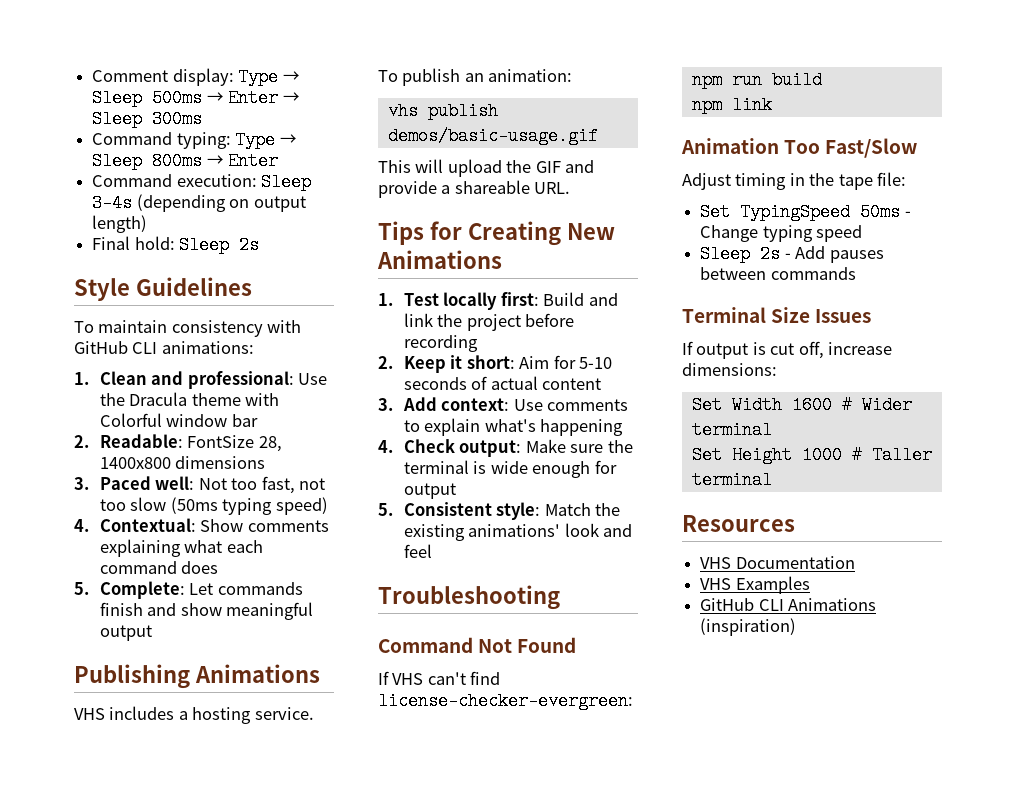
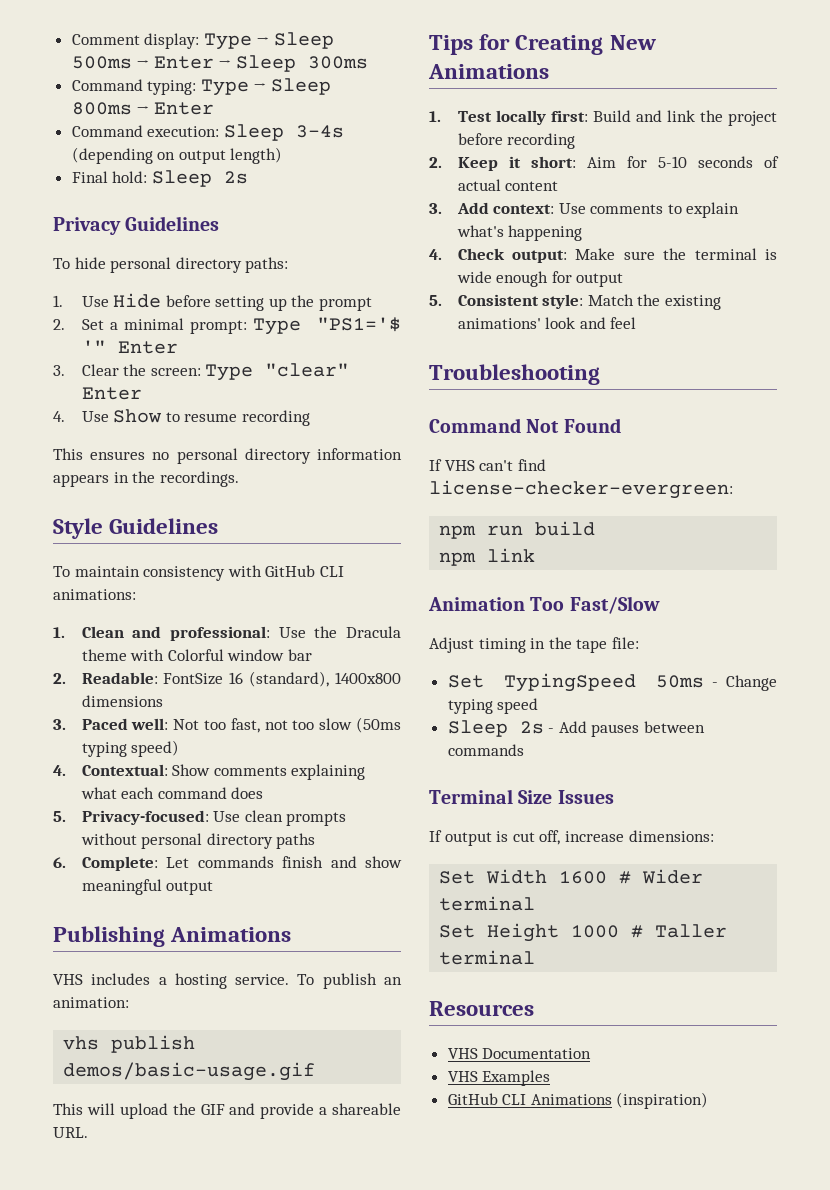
(260, 245) none -> [53,216,220,235] [53,257,289,273] [53,293,373,311] [53,317,401,335] [81,340,178,354] [53,363,350,381] [81,387,142,400] [53,409,310,426] [53,448,402,464] [53,471,239,487] // Privacy Guidelines // To hide personal directory paths: // 1. Use Hide before setting up the prompt // 2. Set a minimal prompt: Type "PS1='$ '" Enter // 3. Clear the screen: Type "clear" Enter // 4. Use Show to resume recording // This ensures no personal directory information appears in the recordings.
[258,436,282,452] 28, -> [229,671,330,687] 16 (standard),
(89, 588) none -> [81,810,347,826] [80,833,316,849] [53,857,66,868] Privacy-focused: Use clean prompts without personal directory paths // 6.

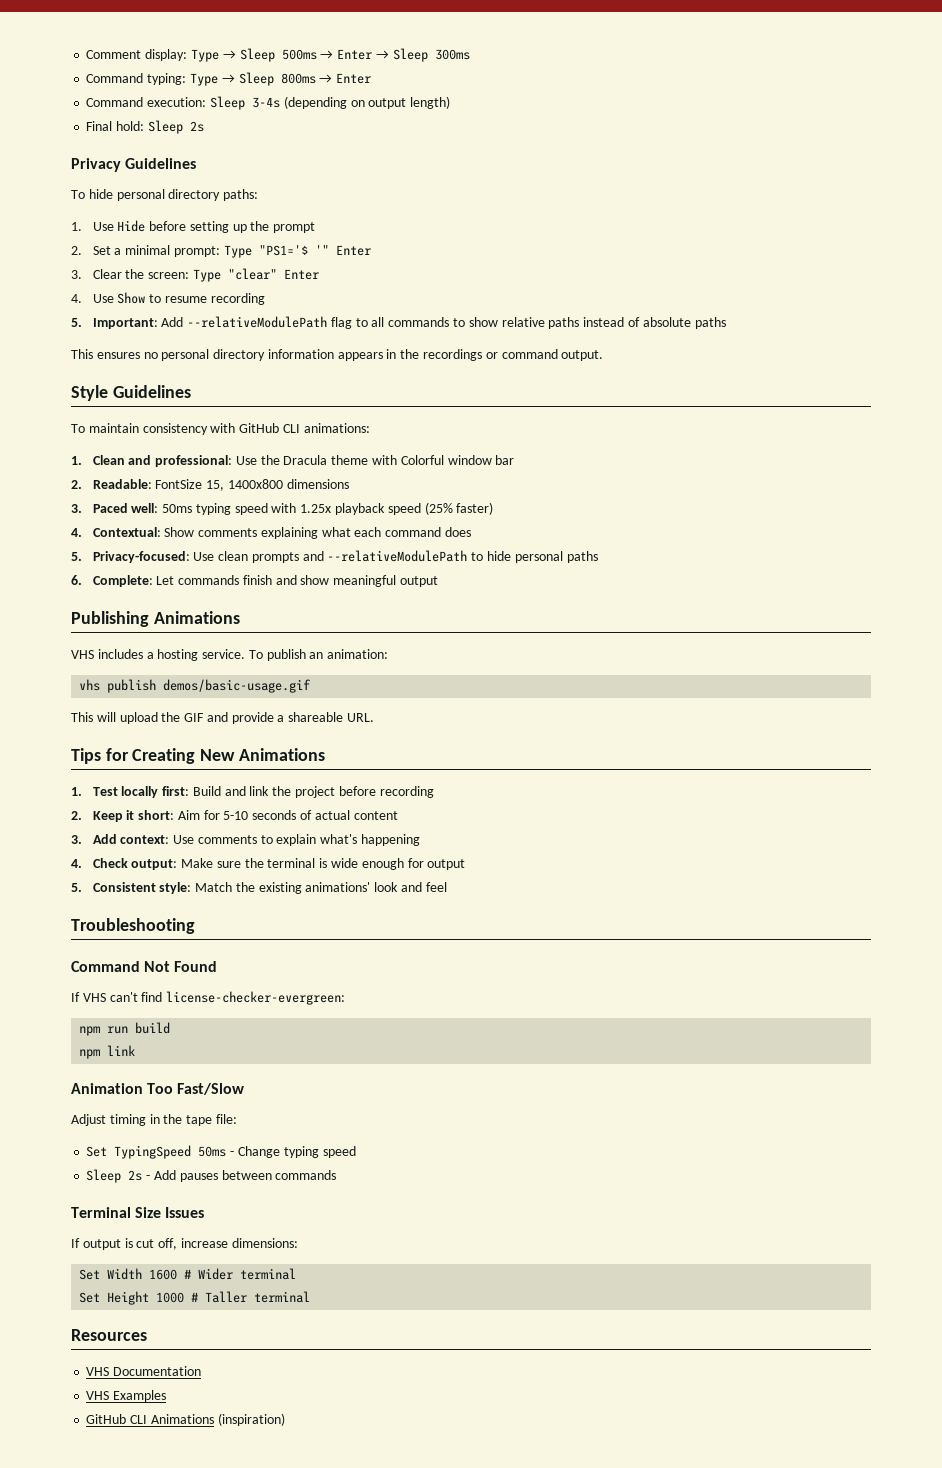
(310, 418) none -> [71,316,726,329] // 5. Important: Add --relativeModulePath flag to all commands to show relative paths instead of absolute paths
[159,471,239,487] recordings. -> [423,349,604,361] recordings or command output.
[229,671,330,687] 16 (standard), -> [206,480,225,491] 15,
[173,717,401,733] [81,740,180,757] Not too fast, not too slow (50ms typing speed) -> [162,502,494,515] 50ms typing speed with 1.25x playback speed (25% faster)
[80,833,273,849] without personal directory -> [302,550,563,563] and --relativeModulePath to hide personal

